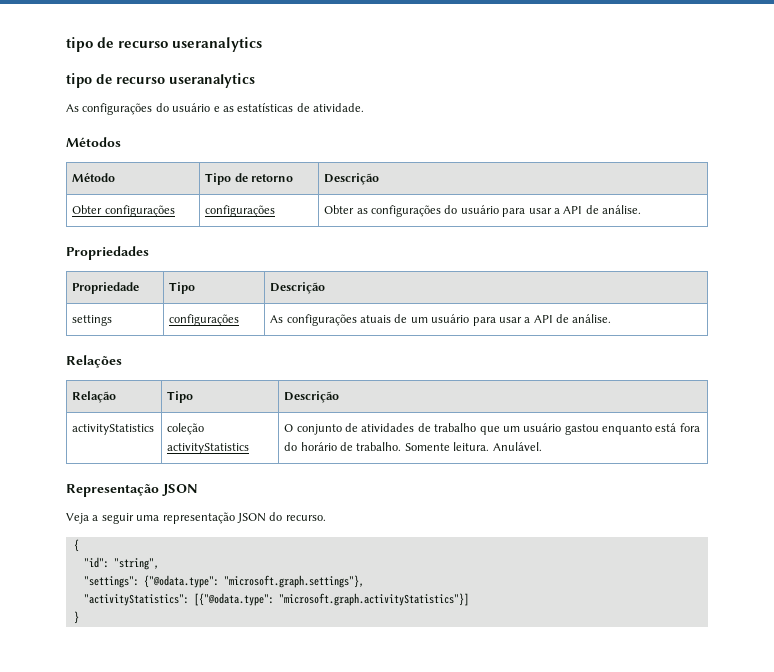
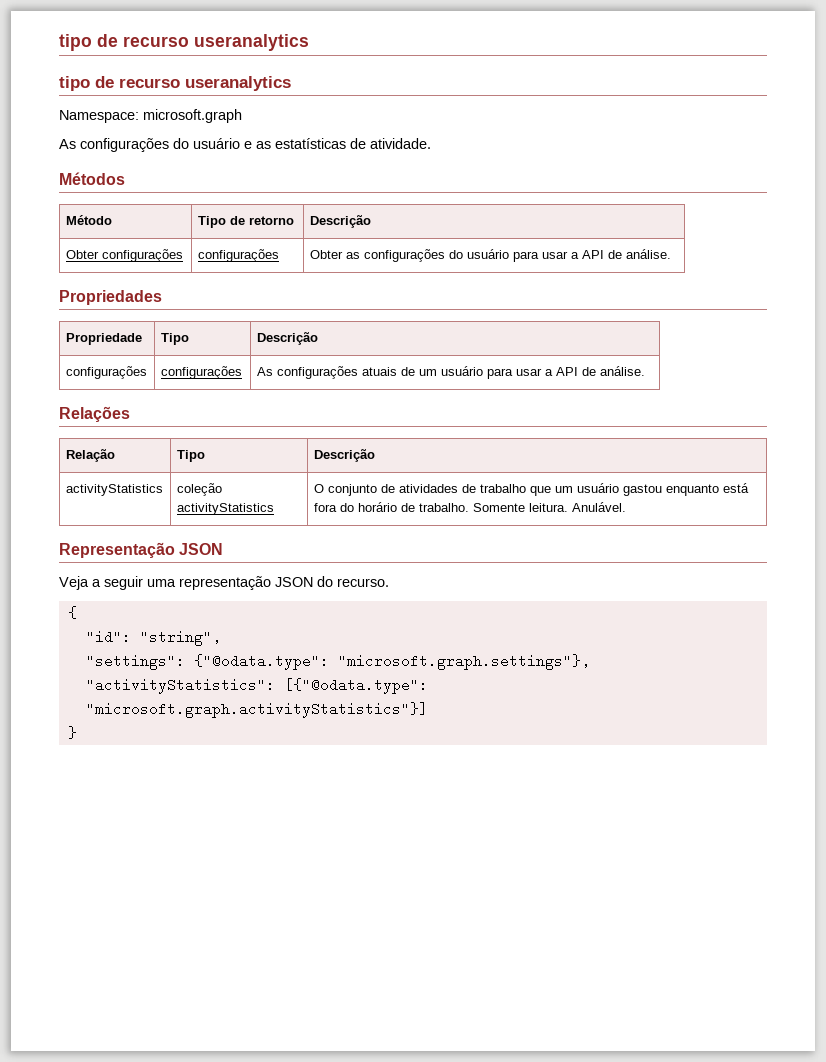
(255, 80) none -> [59,109,242,123] // Namespace: microsoft.graph
[72,315,113,326] settings -> [65,366,147,379] configurações

